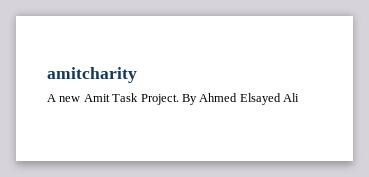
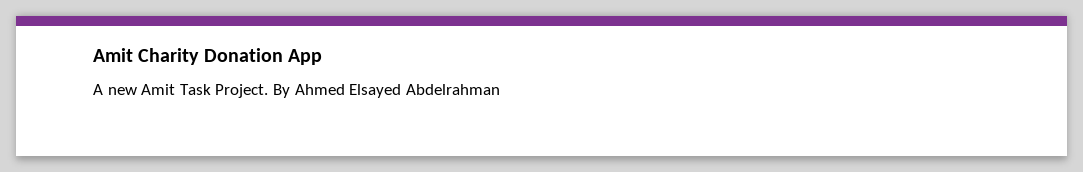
[47,67,137,83] amitcharity -> [93,48,322,65] Amit Charity Donation App
[283,93,299,102] Ali -> [405,84,500,95] Abdelrahman

